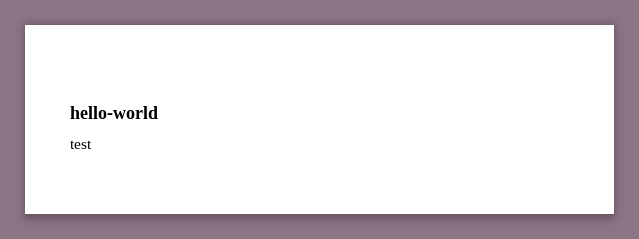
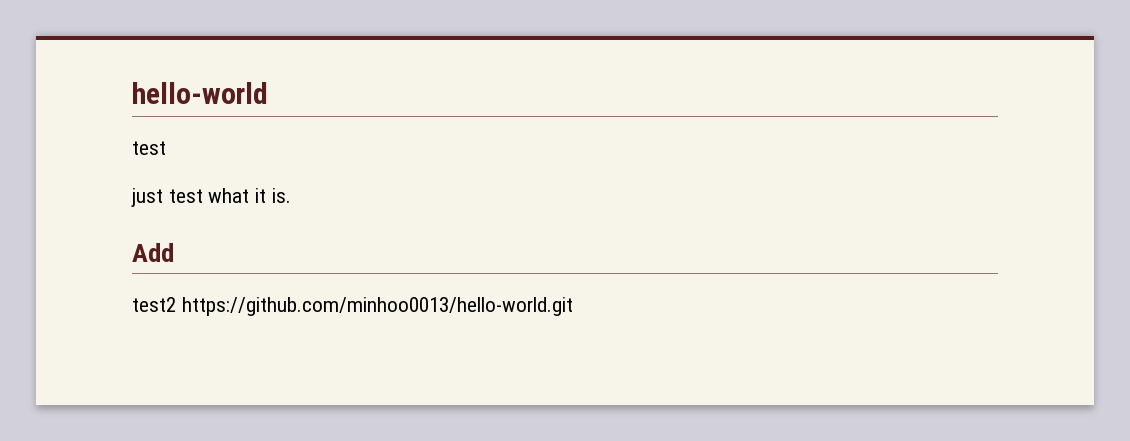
(92, 144) none -> [131,188,291,207] [132,243,174,262] [132,297,573,316] // just test what it is. // Add // test2 https://github.com/minhoo0013/hello-world.git

